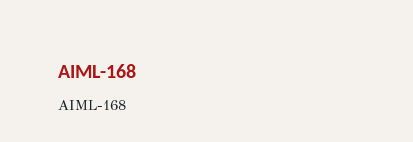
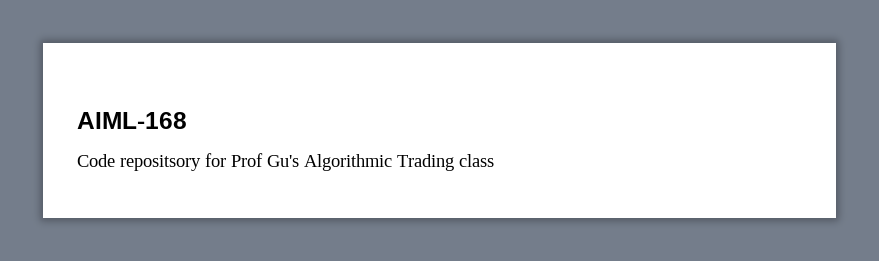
[58,100,126,110] AIML-168 -> [77,153,494,171] Code repositsory for Prof Gu's Algorithmic Trading class

